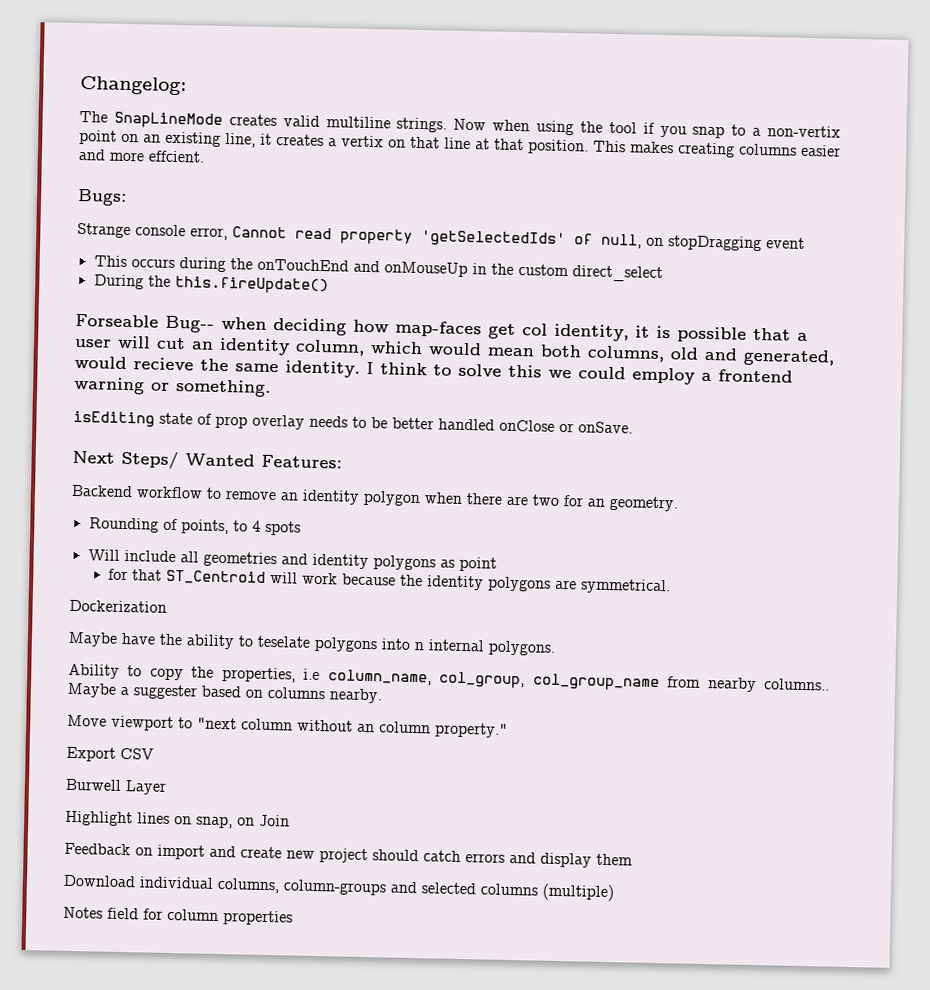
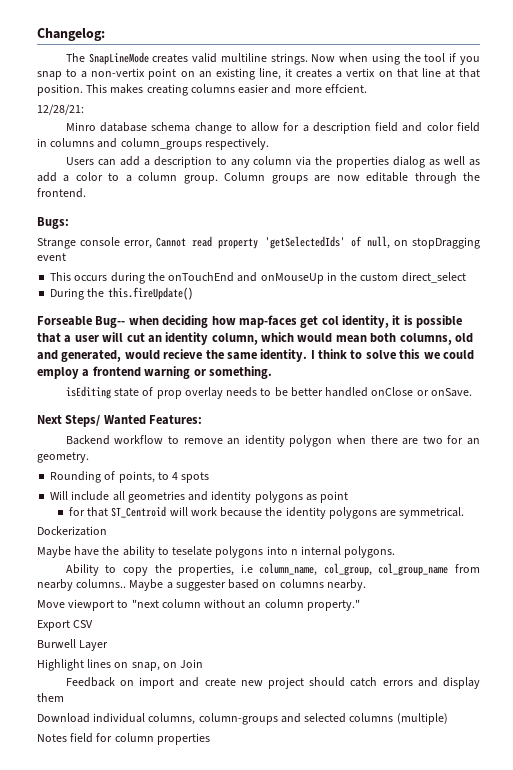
(205, 156) none -> [37,104,84,115] [65,122,480,134] [37,138,269,150] [65,156,480,168] [37,172,480,184] [37,188,86,198] // 12/28/21: // Minro database schema change to allow for a description field and color field in columns and column_groups respectively. // Users can add a description to any column via the properties dialog as well as add a color to a column group. Column groups are now editable through the frontend.

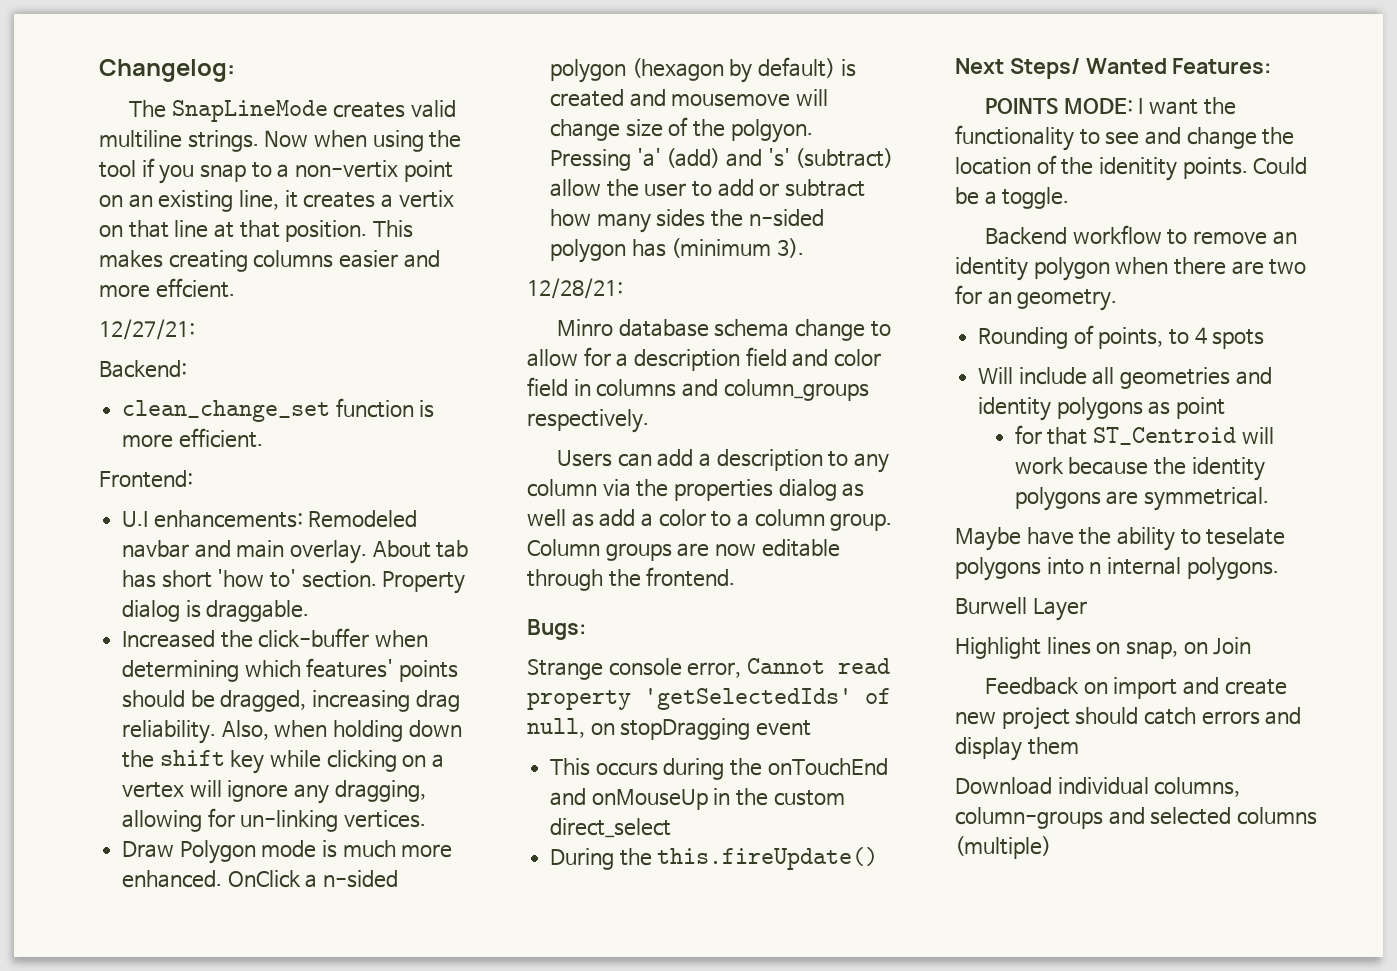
(367, 88) none -> [99,319,195,340] [99,360,187,378] [122,398,435,422] [122,428,263,448] [99,470,193,488] [122,510,418,528] [122,540,469,564] [122,569,466,594] [122,600,310,622] [122,628,429,648] [122,658,459,682] [122,690,460,712] [122,720,462,744] [122,750,445,774] [122,780,426,804] [122,808,427,832] [122,840,453,864] [122,870,399,888] [550,57,856,83] [550,89,829,107] [550,117,813,143] [550,148,894,171] [550,179,866,197] [550,209,824,233] [550,238,805,263] // 12/27/21: // Backend: // clean_change_set function is more efficient. // Frontend: // U.I enhancements: Remodeled navbar and main overlay. About tab has short 'how to' section. Property dialog is draggable. // Increased the click-buffer when determining which features' points should be dragged, increasing drag reliability. Also, when holding down the shift key while clicking on a vertex will ignore any dragging, allowing for un-linking vertices. // Draw Polygon mode is much more enhanced. OnClick a n-sided polygon (hexagon by default) is created and mousemove will change size of the polgyon. Pressing 'a' (add) and 's' (subtract) allow the user to add or subtract how many sides the n-sided polygon has (minimum 3).
[37,315,463,328] [37,332,473,345] [37,349,474,362] [37,366,272,379] [65,386,472,399] [37,415,203,427] Forseable Bug-- when deciding how map-faces get col identity, it is possible that a user will cut an identity column, which would mean both columns, old and generated, would recieve the same identity. I think to solve this we could employ a frontend warning or something. // isEditing state of prop overlay needs to be better handled onClose or onSave. // Next Steps/ Wanted Features: -> [955,58,1272,79] [985,97,1236,115] [955,125,1295,151] [955,155,1308,181] [955,187,1070,209] Next Steps/ Wanted Features: // POINTS MODE: I want the functionality to see and change the location of the idenitity points. Could be a toggle.
[37,526,107,536] // Dockerization -> (1270, 499) none
[65,563,480,576] [37,579,366,591] [37,599,360,611] [37,620,94,631] // Ability to copy the properties, i.e column_name, col_group, col_group_name from nearby columns.. Maybe a suggester based on columns nearby. // Move viewport to "next column without an column property." // Export CSV -> (1279, 569) none
[37,733,210,745] // Notes field for column properties -> (1051, 847) none

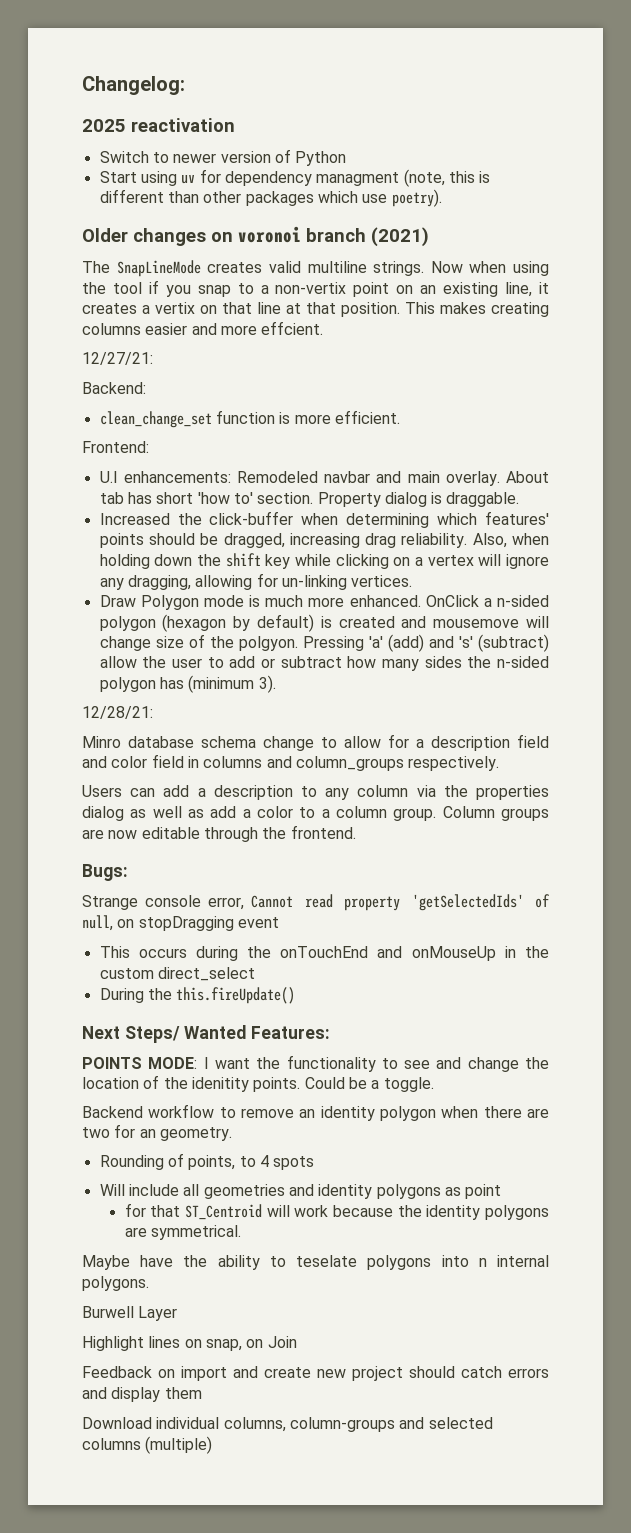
(235, 70) none -> [82,118,235,132] [99,149,347,166] [99,169,491,187] [99,189,442,207] [82,226,429,247] // 2025 reactivation // Switch to newer version of Python // Start using uv for dependency managment (note, this is different than other packages which use poetry). // Older changes on voronoi branch (2021)

